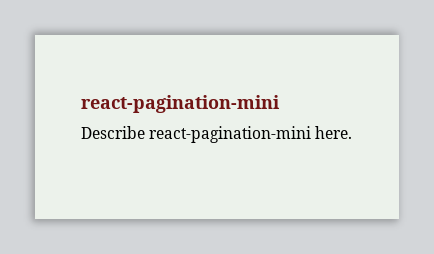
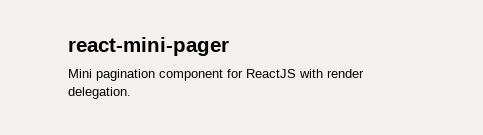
[81,95,280,113] [81,126,353,143] react-pagination-mini // Describe react-pagination-mini here. -> [68,37,229,56] [68,69,364,81] [68,87,131,99] react-mini-pager // Mini pagination component for ReactJS with render delegation.

